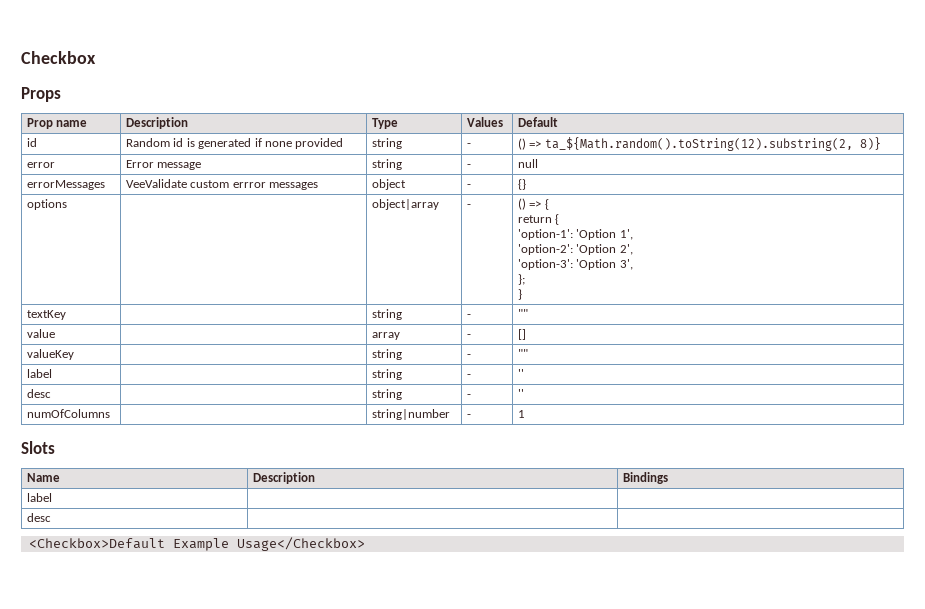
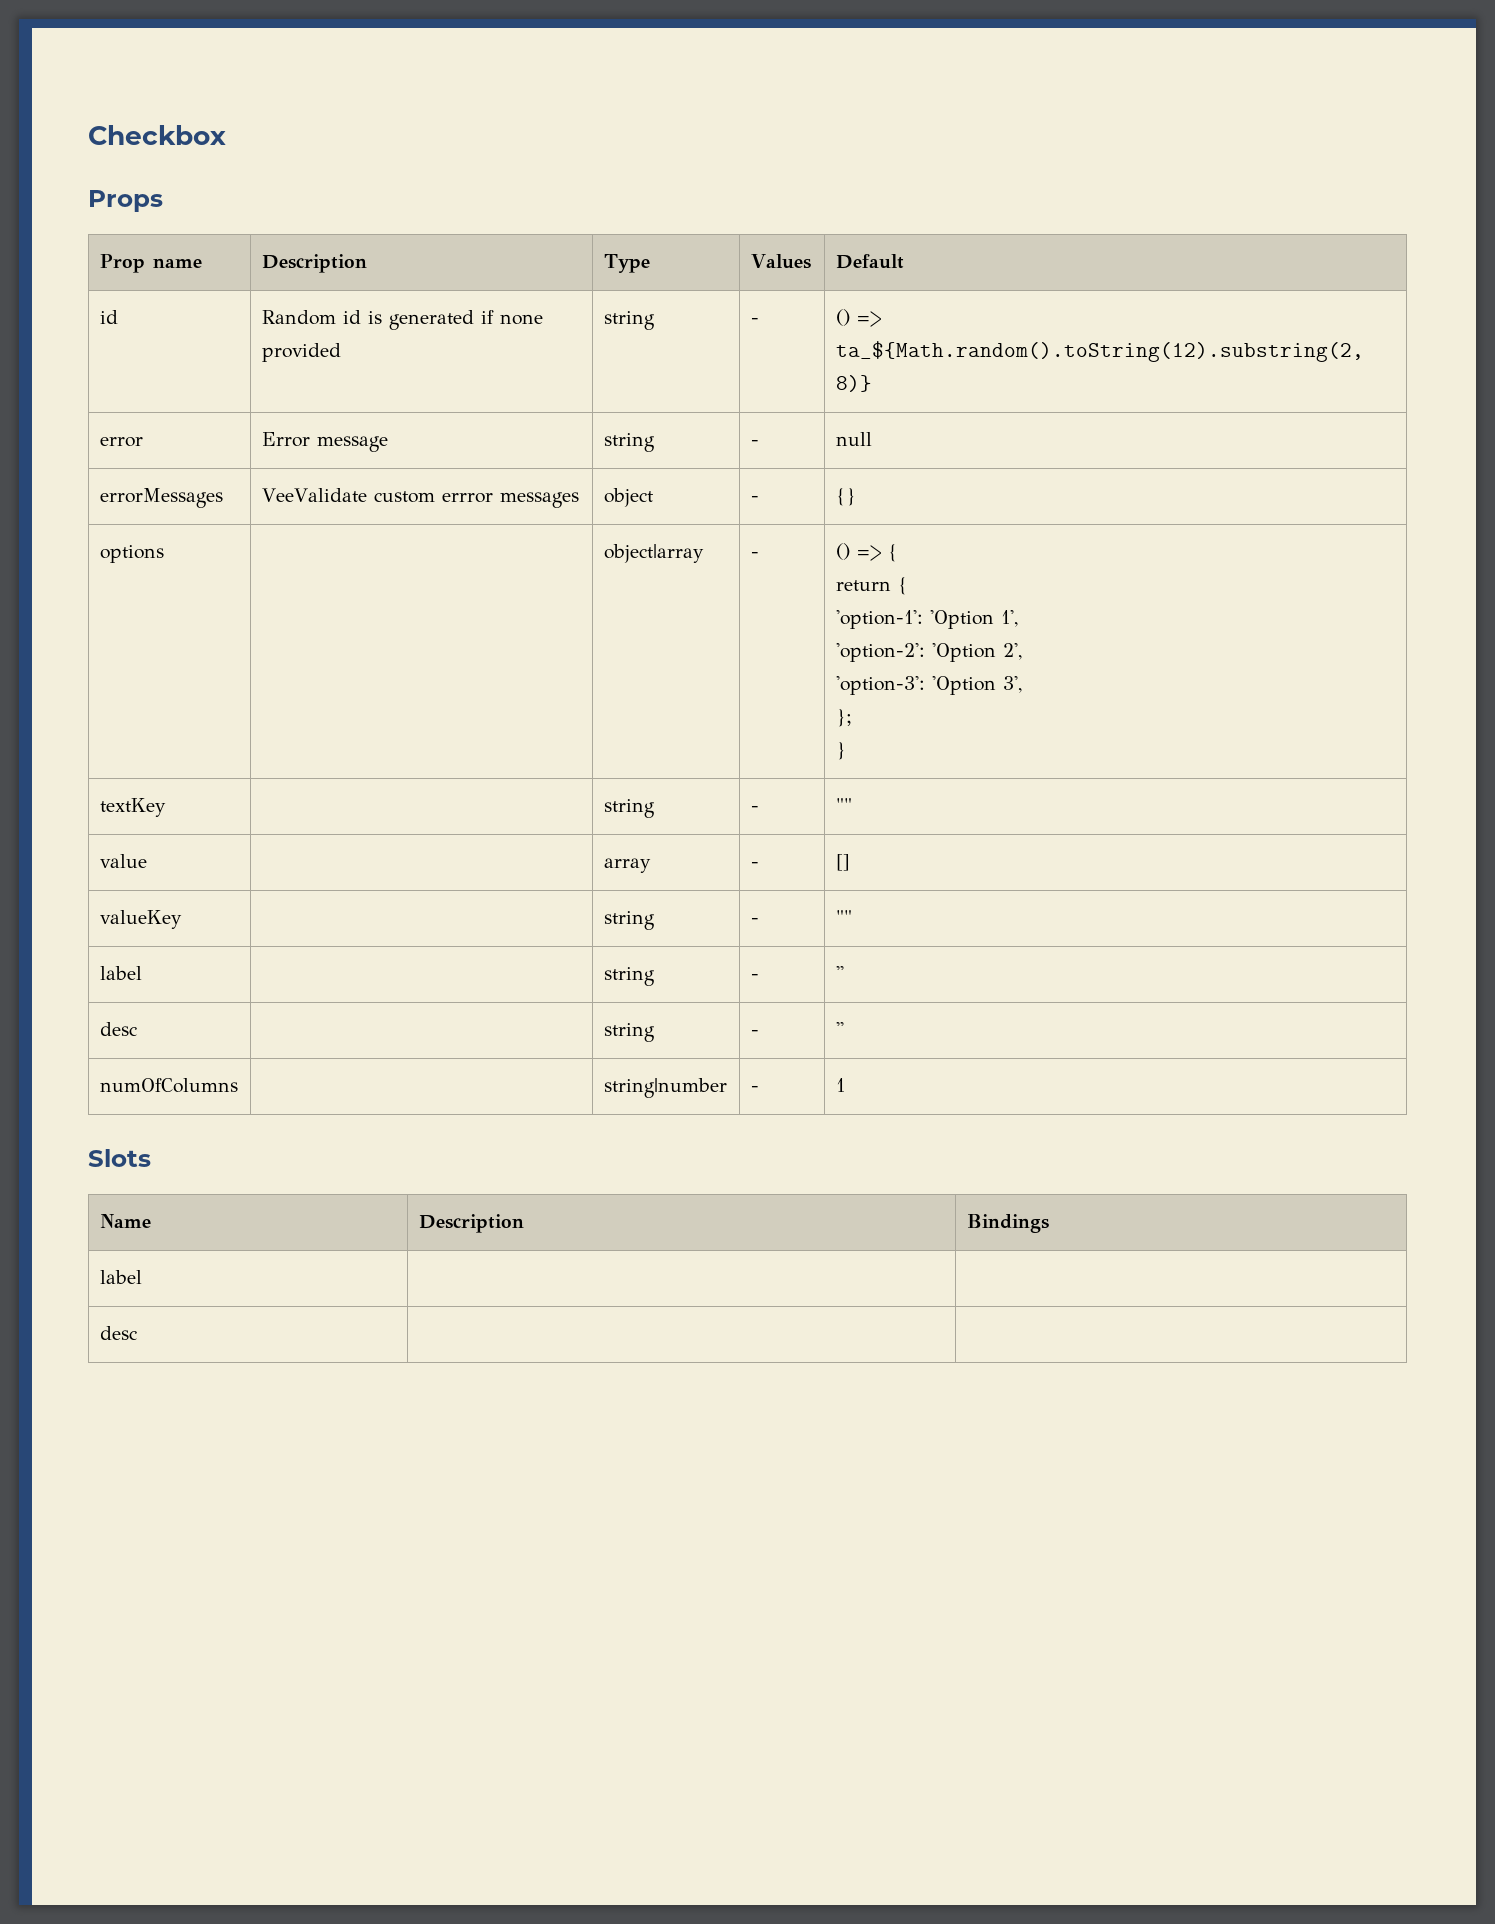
[29,537,366,551] // <Checkbox>Default Example Usage</Checkbox> -> (137, 1333) none

